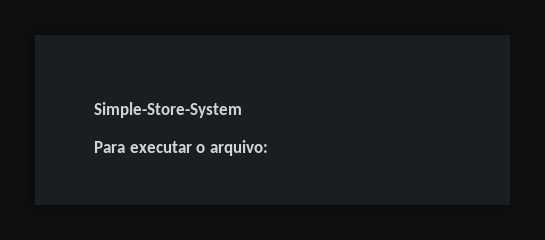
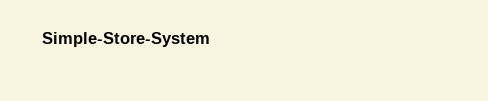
[94,140,268,156] // Para executar o arquivo: -> (210, 39) none

